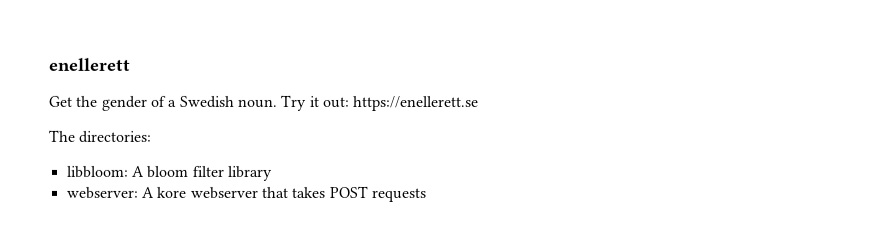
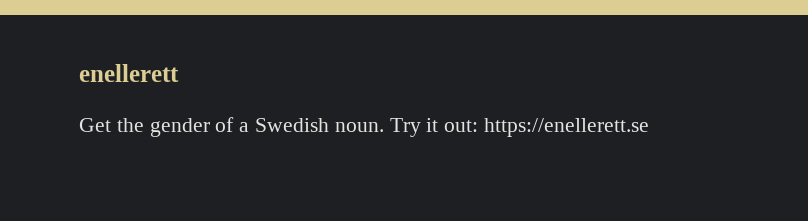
[48,129,152,143] [65,165,272,181] [65,185,426,202] // The directories: // libbloom: A bloom filter library // webserver: A kore webserver that takes POST requests -> (650, 127) none

